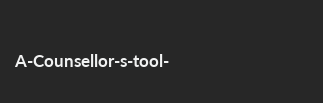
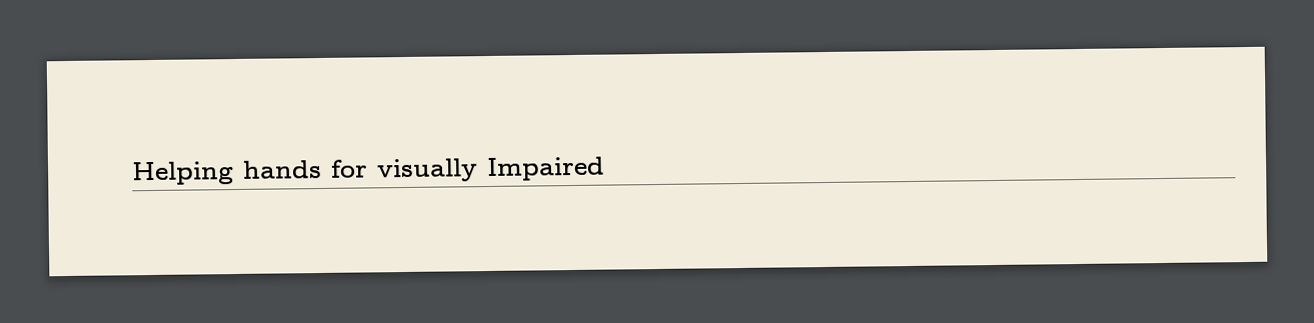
[14,54,169,67] A-Counsellor-s-tool- -> [131,156,605,186] Helping hands for visually Impaired

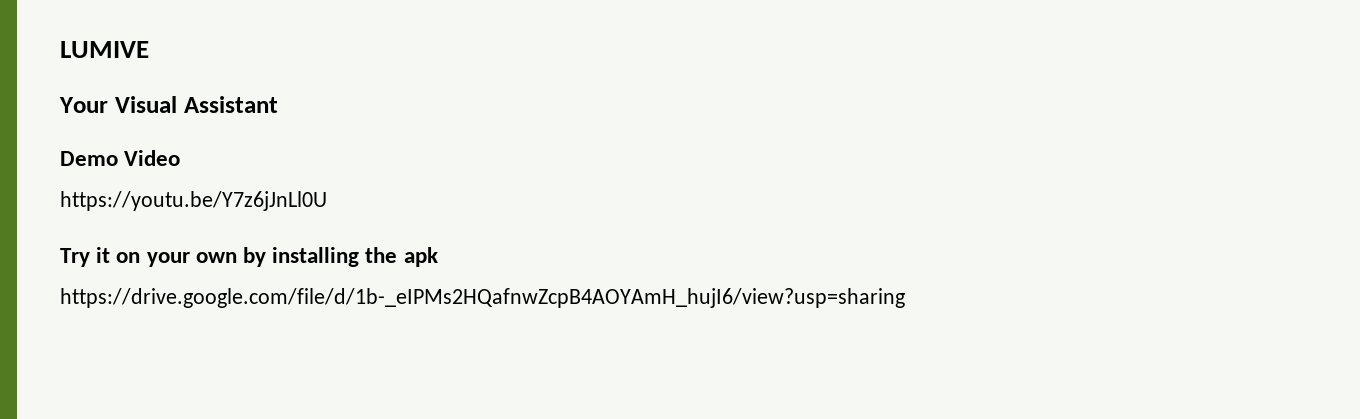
[131,156,605,186] Helping hands for visually Impaired -> [60,41,149,58] [59,96,278,113] [60,150,181,166] [60,191,327,211] [60,247,438,267] [60,288,905,308] LUMIVE // Your Visual Assistant // Demo Video // https://youtu.be/Y7z6jJnLl0U // Try it on your own by installing the apk // https://drive.google.com/file/d/1b-_eIPMs2HQafnwZcpB4AOYAmH_hujI6/view?usp=sharing

